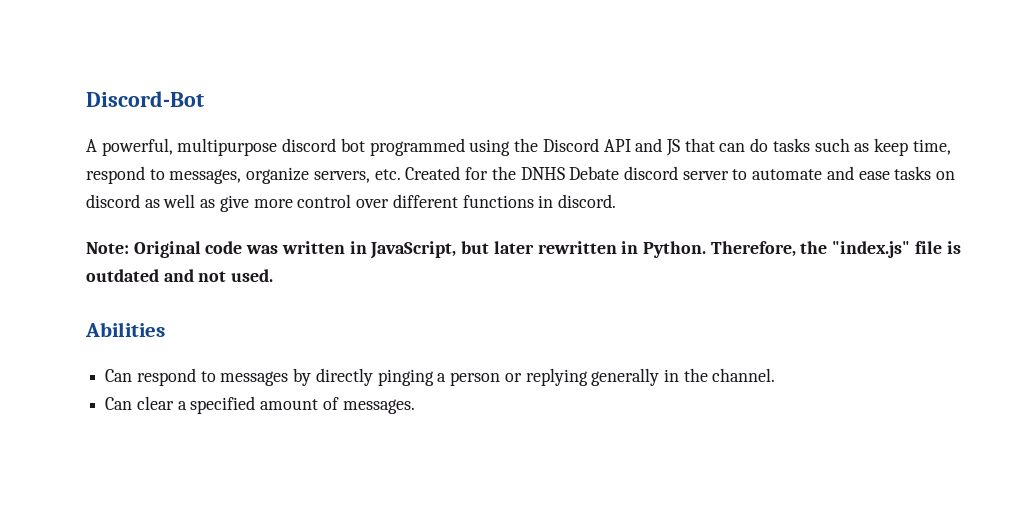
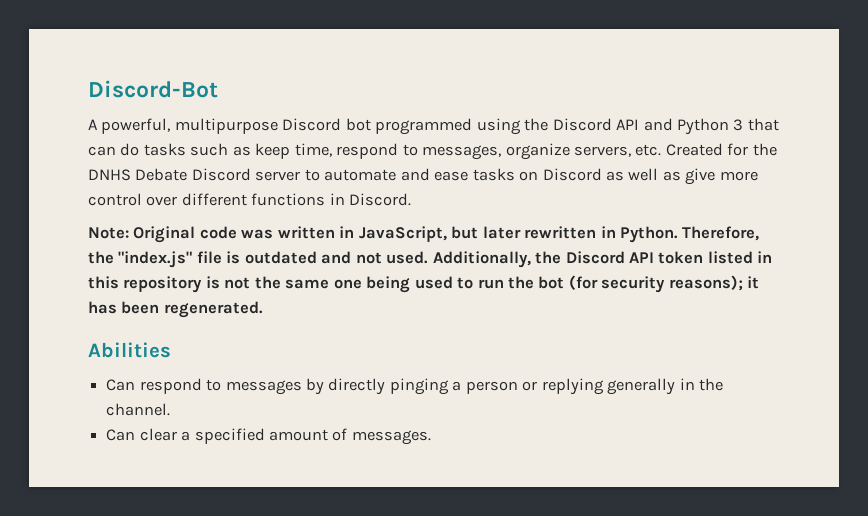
[282,138,337,152] discord -> [282,118,342,131] Discord
[665,139,680,156] JS -> [677,118,744,135] Python 3
[623,166,678,180] discord -> [191,168,251,181] Discord
[86,194,140,208] discord -> [542,168,602,181] Discord
[557,194,616,208] discord. -> [349,193,412,206] Discord.
(274, 275) none -> [432,251,773,268] [88,275,760,293] [88,301,263,318] Additionally, the Discord API token listed in this repository is not the same one being used to run the bot (for security reasons); it has been regenerated.

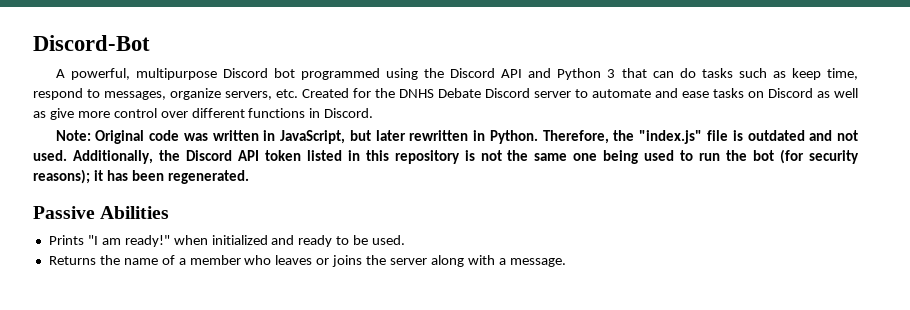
(263, 309) none -> [33,206,95,219] Passive
[106,378,724,395] [106,403,171,416] [106,428,431,445] Can respond to messages by directly pinging a person or replying generally in the channel. // Can clear a specified amount of messages. -> [48,235,406,247] [48,255,566,267] Prints "I am ready!" when initialized and ready to be used. // Returns the name of a member who leaves or joins the server along with a message.

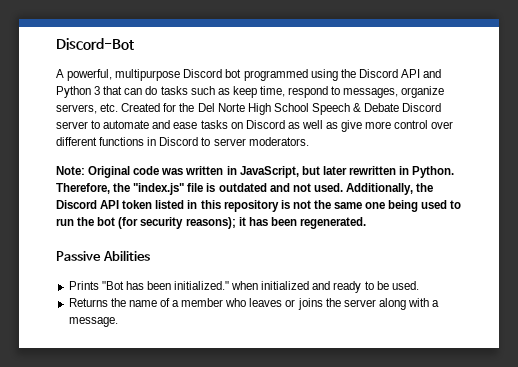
[399,89,434,98] DNHS -> [197,103,362,115] Del Norte High School Speech &
[324,108,374,118] Discord. -> [159,137,309,146] Discord to server moderators.
[87,235,170,247] "I am ready!" -> [101,281,230,290] "Bot has been initialized."

